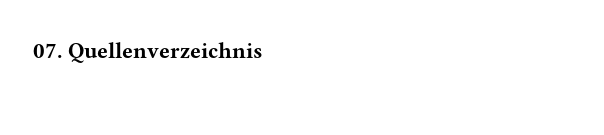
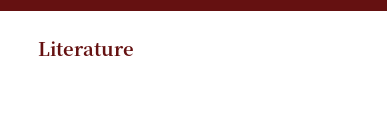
[33,42,264,63] 07. Quellenverzeichnis -> [38,41,134,56] Literature

